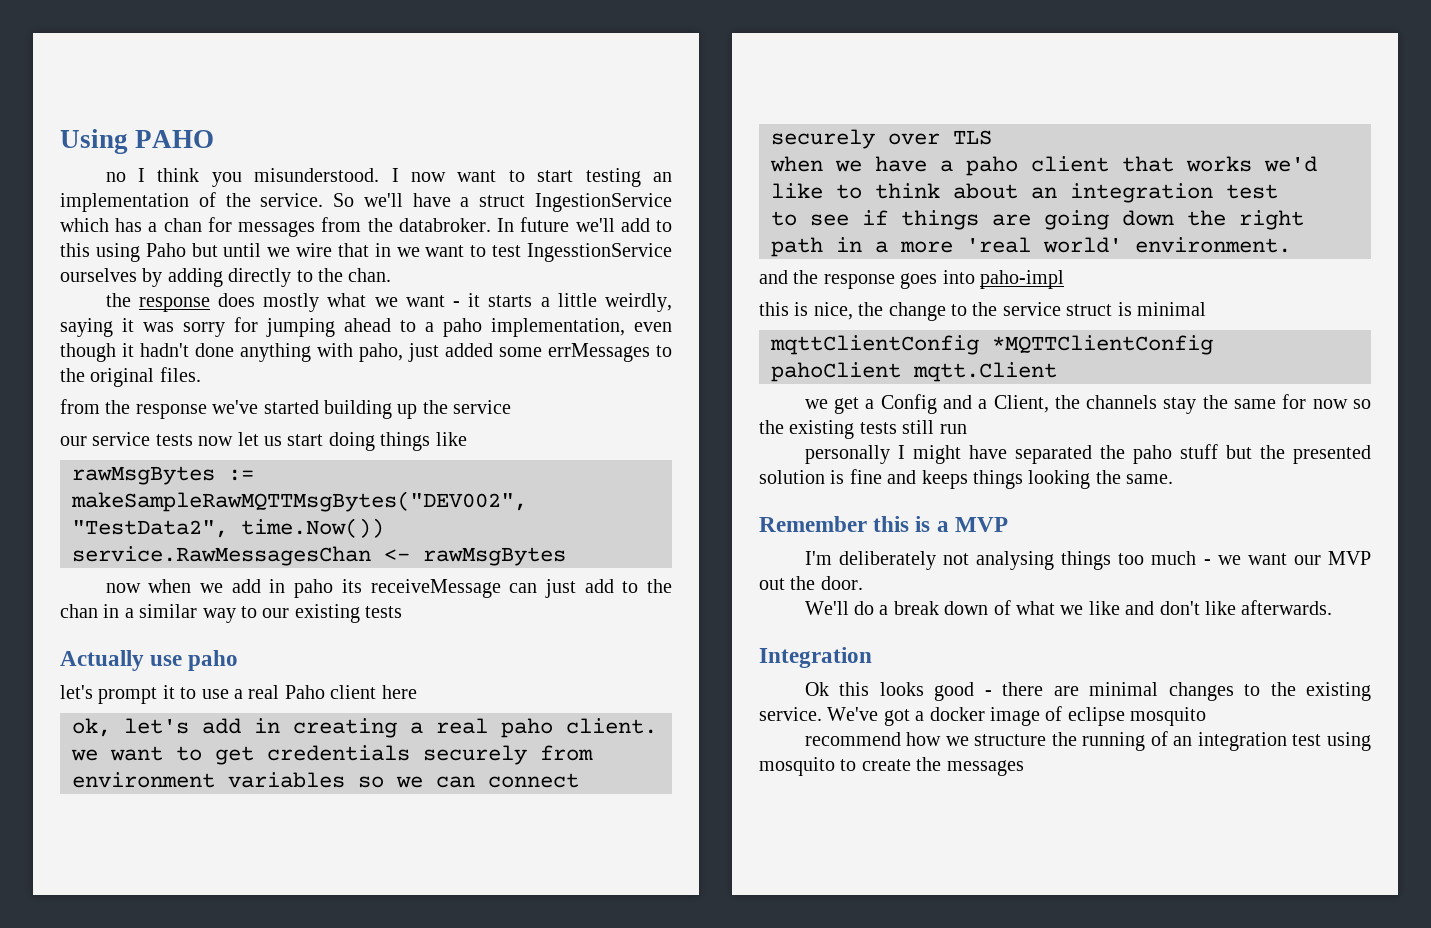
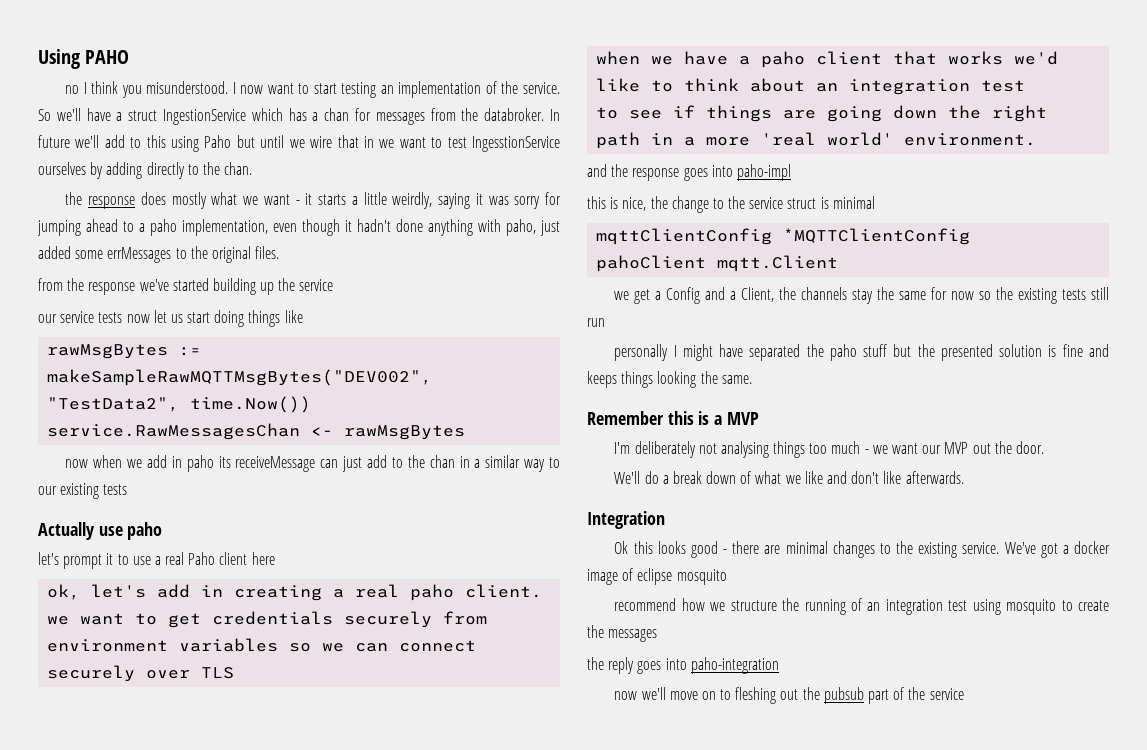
(1024, 768) none -> [587,657,779,674] [614,687,964,704] // the reply goes into paho-integration // now we'll move on to fleshing out the pubsub part of the service

